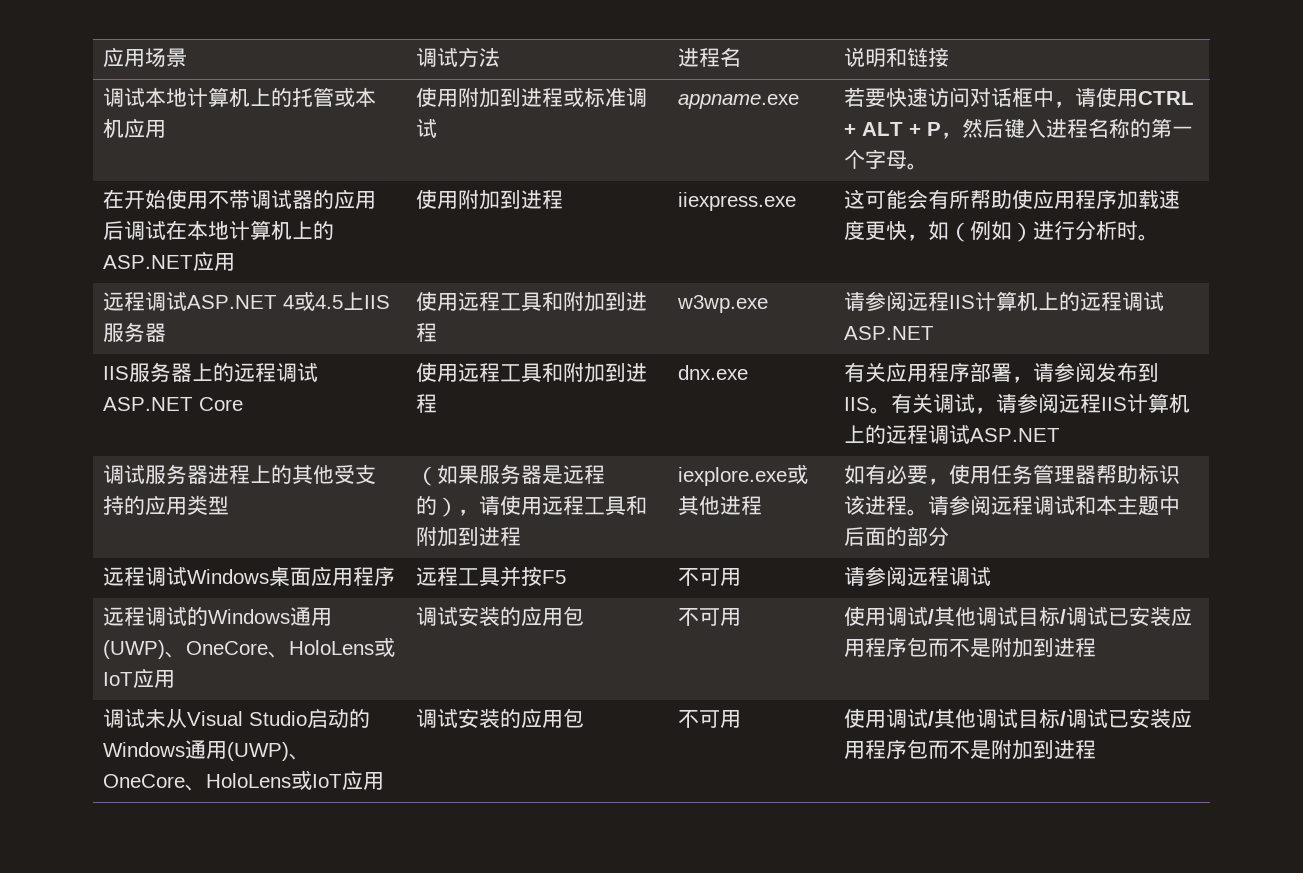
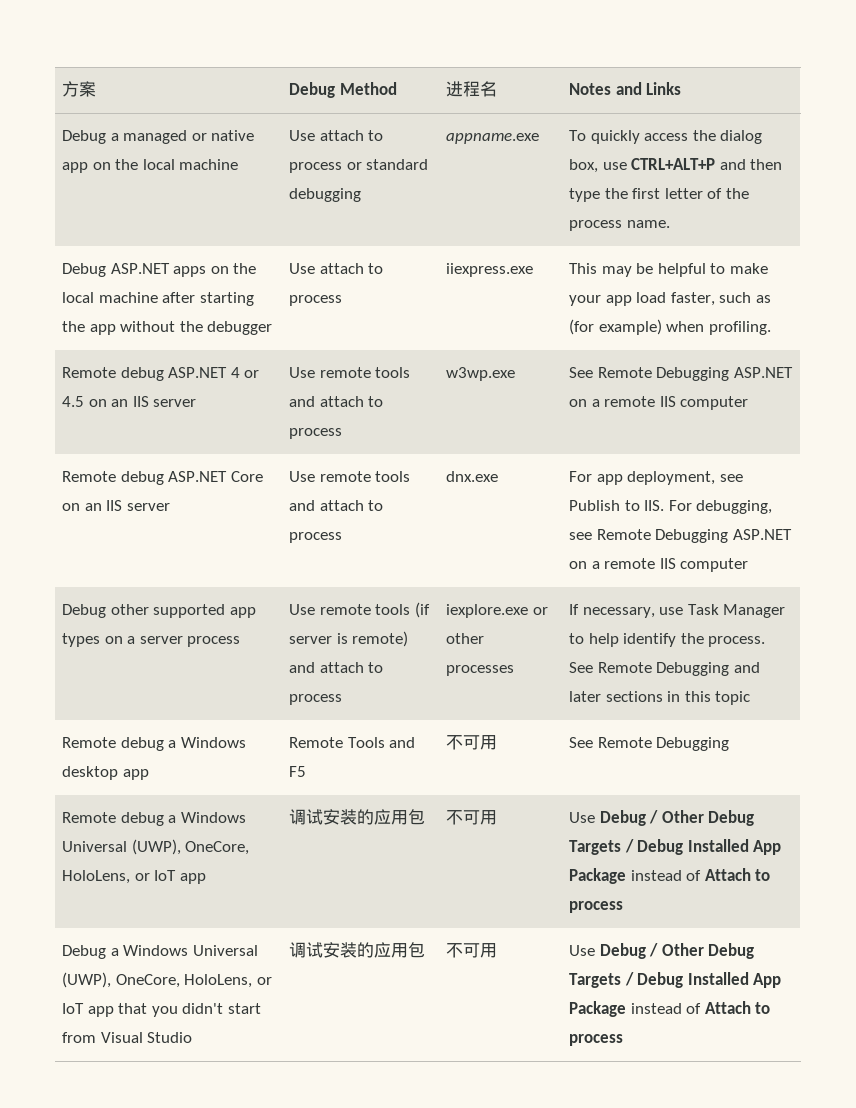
[103,47,188,67] [416,47,501,67] [678,48,742,67] [844,47,950,67] [103,87,377,108] [103,118,167,138] [416,87,648,108] [416,119,438,138] [678,94,800,109] [844,87,1195,108] [844,118,1194,139] [844,149,929,170] [103,189,377,210] [103,220,335,241] [103,251,236,271] [416,189,564,210] [678,192,797,211] [844,189,1181,210] [844,220,1160,242] [103,291,391,311] [103,322,167,342] [416,291,648,312] [416,323,438,342] [677,295,769,313] [844,291,1165,312] [844,326,935,340] [103,362,319,382] [103,397,244,411] [416,362,648,383] [416,394,438,413] [678,365,749,380] [844,362,1160,383] [844,393,1191,414] [844,425,1061,444] [103,464,377,484] [103,495,230,515] [416,464,606,486] [416,495,648,517] [416,526,522,547] [678,464,809,486] [678,496,763,515] [844,464,1181,485] [844,495,1181,516] [844,526,950,546] [103,566,396,586] [416,566,567,587] [678,568,742,586] [844,566,992,586] [103,607,333,626] [103,637,396,659] [103,668,176,688] [416,606,585,626] [678,608,742,626] [844,606,1193,626] [844,637,1097,658] [103,708,371,729] [103,740,311,761] [103,770,385,791] [416,708,585,728] [678,710,742,728] [844,708,1193,728] [844,739,1097,760] 应用场景 | 调试方法 | 进程名 | 说明和链接 // 调试本地计算机上的托管或本机应用 | 使用附加到进程或标准调试 | appname.exe | 若要快速访问对话框中，请使用CTRL + ALT + P，然后键入进程名称的第一个字母。 // 在开始使用不带调试器的应用后调试在本地计算机上的ASP.NET应用 | 使用附加到进程 | iiexpress.exe | 这可能会有所帮助使应用程序加载速度更快，如（例如）进行分析时。 // 远程调试ASP.NET 4或4.5上IIS服务器 | 使用远程工具和附加到进程 | w3wp.exe | 请参阅远程IIS计算机上的远程调试ASP.NET // IIS服务器上的远程调试ASP.NET Core | 使用远程工具和附加到进程 | dnx.exe | 有关应用程序部署，请参阅发布到IIS。有关调试，请参阅远程IIS计算机上的远程调试ASP.NET // 调试服务器进程上的其他受支持的应用类型 | （如果服务器是远程的），请使用远程工具和附加到进程 | iexplore.exe或其他进程 | 如有必要，使用任务管理器帮助标识该进程。请参阅远程调试和本主题中后面的部分 // 远程调试Windows桌面应用程序 | 远程工具并按F5 | 不可用 | 请参阅远程调试 // 远程调试的Windows通用(UWP)、OneCore、HoloLens或IoT应用 | 调试安装的应用包 | 不可用 | 使用调试/其他调试目标/调试已安装应用程序包而不是附加到进程 // 调试未从Visual Studio启动的Windows通用(UWP)、OneCore、HoloLens或IoT应用 | 调试安装的应用包 | 不可用 | 使用调试/其他调试目标/调试已安装应用程序包而不是附加到进程 -> [62,81,97,97] [289,82,397,98] [446,81,498,97] [569,82,682,95] [62,130,255,144] [62,159,239,173] [289,130,384,141] [289,159,429,173] [289,188,362,202] [446,133,540,144] [569,130,763,144] [569,158,783,173] [569,188,750,202] [569,220,670,231] [62,263,257,277] [62,292,254,306] [62,321,273,335] [289,263,384,274] [289,295,343,306] [446,263,534,277] [569,263,769,277] [569,292,772,306] [569,319,771,335] [62,367,260,381] [62,396,197,407] [289,367,411,378] [289,396,384,407] [289,428,343,439] [446,367,516,381] [569,367,793,381] [569,396,749,410] [62,471,263,485] [62,500,170,511] [289,471,411,482] [289,500,384,511] [289,532,343,543] [446,471,499,482] [569,471,743,485] [569,500,773,514] [569,529,792,543] [569,558,749,572] [62,604,256,618] [62,633,241,647] [289,602,430,618] [289,631,409,647] [289,662,384,673] [289,694,343,705] [446,604,548,618] [446,633,485,644] [446,665,515,676] [569,604,786,618] [569,633,766,647] [569,662,760,676] [569,691,751,705] [62,737,246,751] [62,766,149,780] [289,737,416,748] [289,766,307,777] [446,735,498,750] [569,737,730,751] [62,812,246,826] [62,839,250,855] [62,870,206,884] [289,809,426,825] [446,810,498,825] [569,810,755,826] [569,839,782,855] [569,868,771,884] [569,901,624,913] [62,945,258,959] [62,972,272,988] [62,1003,262,1017] [62,1032,193,1043] [289,942,426,958] [446,943,498,958] [569,943,755,959] [569,972,782,988] [569,1001,771,1017] [569,1034,624,1046] 方案 | Debug Method | 进程名 | Notes and Links // Debug a managed or native app on the local machine | Use attach to process or standard debugging | appname.exe | To quickly access the dialog box, use CTRL+ALT+P and then type the first letter of the process name. // Debug ASP.NET apps on the local machine after starting the app without the debugger | Use attach to process | iiexpress.exe | This may be helpful to make your app load faster, such as (for example) when profiling. // Remote debug ASP.NET 4 or 4.5 on an IIS server | Use remote tools and attach to process | w3wp.exe | See Remote Debugging ASP.NET on a remote IIS computer // Remote debug ASP.NET Core on an IIS server | Use remote tools and attach to process | dnx.exe | For app deployment, see Publish to IIS. For debugging, see Remote Debugging ASP.NET on a remote IIS computer // Debug other supported app types on a server process | Use remote tools (if server is remote) and attach to process | iexplore.exe or other processes | If necessary, use Task Manager to help identify the process. See Remote Debugging and later sections in this topic // Remote debug a Windows desktop app | Remote Tools and F5 | 不可用 | See Remote Debugging // Remote debug a Windows Universal (UWP), OneCore, HoloLens, or IoT app | 调试安装的应用包 | 不可用 | Use Debug / Other Debug Targets / Debug Installed App Package instead of Attach to process // Debug a Windows Universal (UWP), OneCore, HoloLens, or IoT app that you didn't start from Visual Studio | 调试安装的应用包 | 不可用 | Use Debug / Other Debug Targets / Debug Installed App Package instead of Attach to process

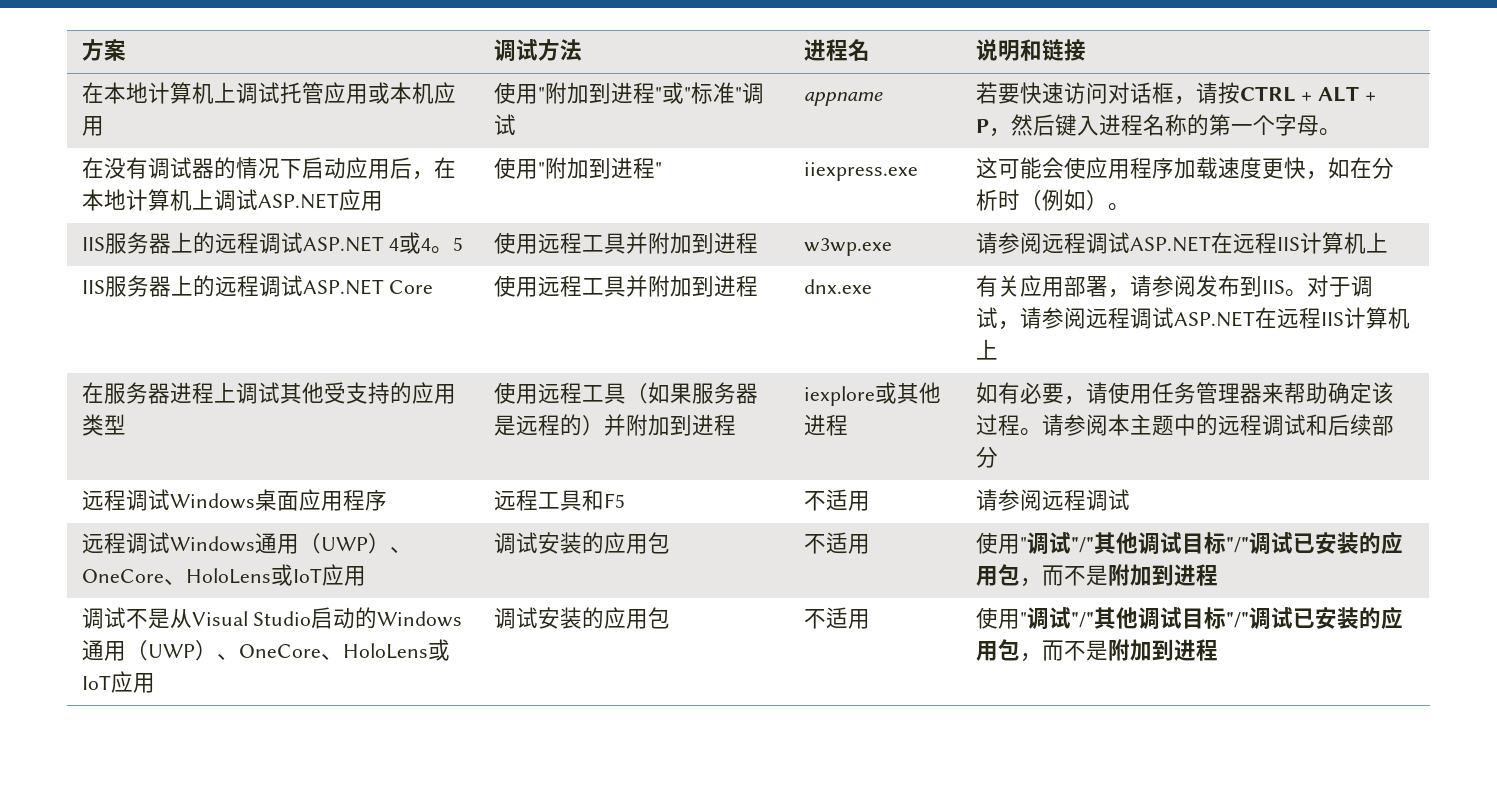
[289,82,397,98] Debug Method -> [493,39,582,62] 调试方法
[569,82,682,95] [62,130,255,144] [62,159,239,173] [289,130,384,141] [289,159,429,173] [289,188,362,202] [446,133,540,144] [569,130,763,144] [569,158,783,173] [569,188,750,202] [569,220,670,231] [62,263,257,277] [62,292,254,306] [62,321,273,335] [289,263,384,274] [289,295,343,306] [446,263,534,277] [569,263,769,277] [569,292,772,306] [569,319,771,335] [62,367,260,381] [62,396,197,407] [289,367,411,378] [289,396,384,407] [289,428,343,439] [446,367,516,381] [569,367,793,381] [569,396,749,410] [62,471,263,485] [62,500,170,511] [289,471,411,482] [289,500,384,511] [289,532,343,543] [446,471,499,482] [569,471,743,485] [569,500,773,514] [569,529,792,543] [569,558,749,572] [62,604,256,618] [62,633,241,647] [289,602,430,618] [289,631,409,647] [289,662,384,673] [289,694,343,705] [446,604,548,618] [446,633,485,644] [446,665,515,676] [569,604,786,618] [569,633,766,647] [569,662,760,676] [569,691,751,705] [62,737,246,751] [62,766,149,780] [289,737,416,748] Notes and Links // Debug a managed or native app on the local machine | Use attach to process or standard debugging | appname.exe | To quickly access the dialog box, use CTRL+ALT+P and then type the first letter of the process name. // Debug ASP.NET apps on the local machine after starting the app without the debugger | Use attach to process | iiexpress.exe | This may be helpful to make your app load faster, such as (for example) when profiling. // Remote debug ASP.NET 4 or 4.5 on an IIS server | Use remote tools and attach to process | w3wp.exe | See Remote Debugging ASP.NET on a remote IIS computer // Remote debug ASP.NET Core on an IIS server | Use remote tools and attach to process | dnx.exe | For app deployment, see Publish to IIS. For debugging, see Remote Debugging ASP.NET on a remote IIS computer // Debug other supported app types on a server process | Use remote tools (if server is remote) and attach to process | iexplore.exe or other processes | If necessary, use Task Manager to help identify the process. See Remote Debugging and later sections in this topic // Remote debug a Windows desktop app | Remote Tools and -> [975,39,1086,61] [81,82,456,104] [81,116,104,136] [493,82,764,104] [493,114,516,136] [803,92,883,106] [975,82,1377,105] [975,114,1341,137] [81,157,456,180] [81,189,383,211] [493,157,662,179] [803,162,918,181] [975,157,1394,180] [975,189,1130,211] [81,232,464,254] [493,232,758,254] [803,238,892,256] [975,232,1388,254] [81,275,434,297] [493,275,758,297] [803,279,872,294] [975,275,1373,298] [975,307,1410,330] [975,339,998,360] [81,382,456,404] [81,414,126,436] [493,382,758,404] [493,414,736,436] [803,382,941,406] [803,414,848,436] [975,382,1394,405] [975,414,1394,436] [975,446,998,468] [81,489,387,511] [493,489,604,511] 说明和链接 // 在本地计算机上调试托管应用或本机应用 | 使用"附加到进程"或"标准"调试 | appname | 若要快速访问对话框，请按CTRL + ALT + P，然后键入进程名称的第一个字母。 // 在没有调试器的情况下启动应用后，在本地计算机上调试ASP.NET应用 | 使用"附加到进程" | iiexpress.exe | 这可能会使应用程序加载速度更快，如在分析时（例如）。 // IIS服务器上的远程调试ASP.NET 4或4。5 | 使用远程工具并附加到进程 | w3wp.exe | 请参阅远程调试ASP.NET在远程IIS计算机上 // IIS服务器上的远程调试ASP.NET Core | 使用远程工具并附加到进程 | dnx.exe | 有关应用部署，请参阅发布到IIS。对于调试，请参阅远程调试ASP.NET在远程IIS计算机上 // 在服务器进程上调试其他受支持的应用类型 | 使用远程工具（如果服务器是远程的）并附加到进程 | iexplore或其他进程 | 如有必要，请使用任务管理器来帮助确定该过程。请参阅本主题中的远程调试和后续部分 // 远程调试Windows桌面应用程序 | 远程工具和
[463,735,498,750] [569,737,730,751] [62,812,246,826] [62,839,250,855] [62,870,206,884] [289,809,426,825] [446,810,498,825] [569,810,755,826] [569,839,782,855] [569,868,771,884] [569,901,624,913] [62,945,258,959] [62,972,272,988] [62,1003,262,1017] [62,1032,193,1043] [289,942,426,958] [446,943,498,958] [569,943,755,959] [569,972,782,988] [569,1001,771,1017] [569,1034,624,1046] 可用 | See Remote Debugging // Remote debug a Windows Universal (UWP), OneCore, HoloLens, or IoT app | 调试安装的应用包 | 不可用 | Use Debug / Other Debug Targets / Debug Installed App Package instead of Attach to process // Debug a Windows Universal (UWP), OneCore, HoloLens, or IoT app that you didn't start from Visual Studio | 调试安装的应用包 | 不可用 | Use Debug / Other Debug Targets / Debug Installed App Package instead of Attach to process -> [825,489,870,511] [975,489,1130,511] [81,532,412,554] [81,564,366,586] [493,532,670,554] [803,532,870,554] [975,531,1403,555] [975,564,1218,587] [81,607,463,629] [81,639,450,661] [81,671,155,693] [493,607,670,629] [803,607,870,629] [975,606,1403,630] [975,639,1218,662] 适用 | 请参阅远程调试 // 远程调试Windows通用（UWP）、OneCore、HoloLens或IoT应用 | 调试安装的应用包 | 不适用 | 使用"调试"/"其他调试目标"/"调试已安装的应用包，而不是附加到进程 // 调试不是从Visual Studio启动的Windows通用（UWP）、OneCore、HoloLens或IoT应用 | 调试安装的应用包 | 不适用 | 使用"调试"/"其他调试目标"/"调试已安装的应用包，而不是附加到进程

